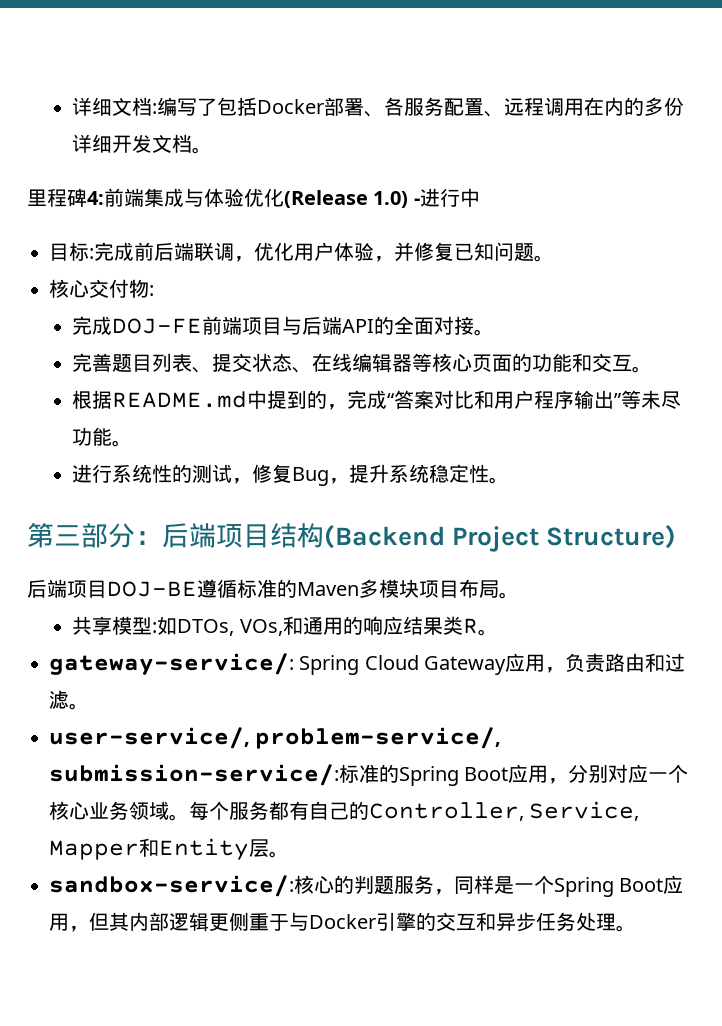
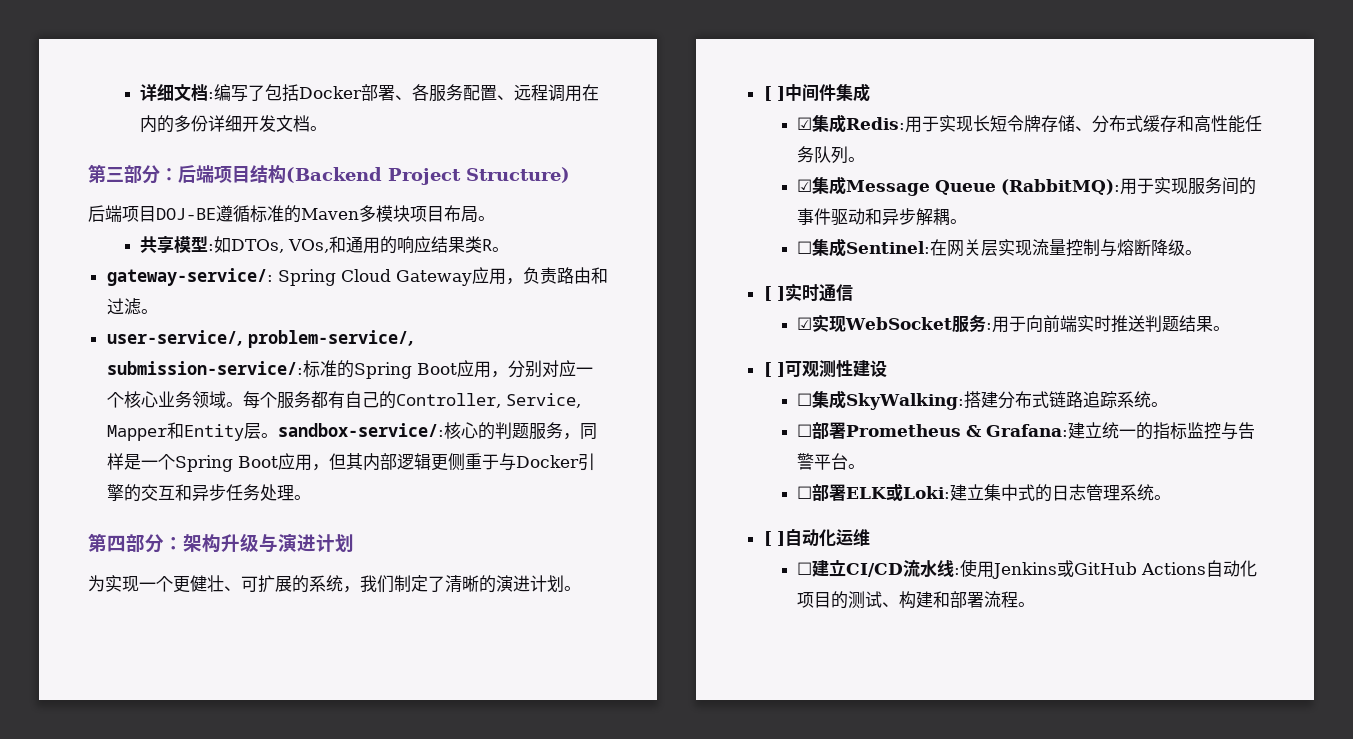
[27,188,480,208] [49,242,554,262] [49,279,154,298] [72,316,495,336] [72,353,653,373] [72,390,682,410] [72,427,133,447] [72,464,510,486] // 里程碑4:前端集成与体验优化(Release 1.0) -进行中 // 目标:完成前后端联调，优化用户体验，并修复已知问题。 // 核心交付物: // 完成DOJ-FE前端项目与后端API的全面对接。 // 完善题目列表、提交状态、在线编辑器等核心页面的功能和交互。 // 根据README.md中提到的，完成“答案对比和用户程序输出”等未尽功能。 // 进行系统性的测试，修复Bug，提升系统稳定性。 -> (328, 128) none
(289, 854) // -> (278, 435) none
(636, 928) none -> [88,533,354,553] [88,575,581,593] [763,83,870,102] [797,114,1263,133] [797,146,866,164] [797,176,1257,196] [797,208,968,226] [797,238,1203,257] [763,283,853,302] [797,314,1231,333] [763,360,887,377] [797,390,1169,410] [797,422,1256,440] [797,453,866,470] [797,483,1172,502] [763,528,870,547] [797,559,1258,579] [797,591,1036,609] // 第四部分：架构升级与演进计划 // 为实现一个更健壮、可扩展的系统，我们制定了清晰的演进计划。 // [ ]中间件集成 // ☑集成Redis:用于实现长短令牌存储、分布式缓存和高性能任务队列。 // ☑集成Message Queue (RabbitMQ):用于实现服务间的事件驱动和异步解耦。 // ☐集成Sentinel:在网关层实现流量控制与熔断降级。 // [ ]实时通信 // ☑实现WebSocket服务:用于向前端实时推送判题结果。 // [ ]可观测性建设 // ☐集成SkyWalking:搭建分布式链路追踪系统。 // ☐部署Prometheus & Grafana:建立统一的指标监控与告警平台。 // ☐部署ELK或Loki:建立集中式的日志管理系统。 // [ ]自动化运维 // ☐建立CI/CD流水线:使用Jenkins或GitHub Actions自动化项目的测试、构建和部署流程。

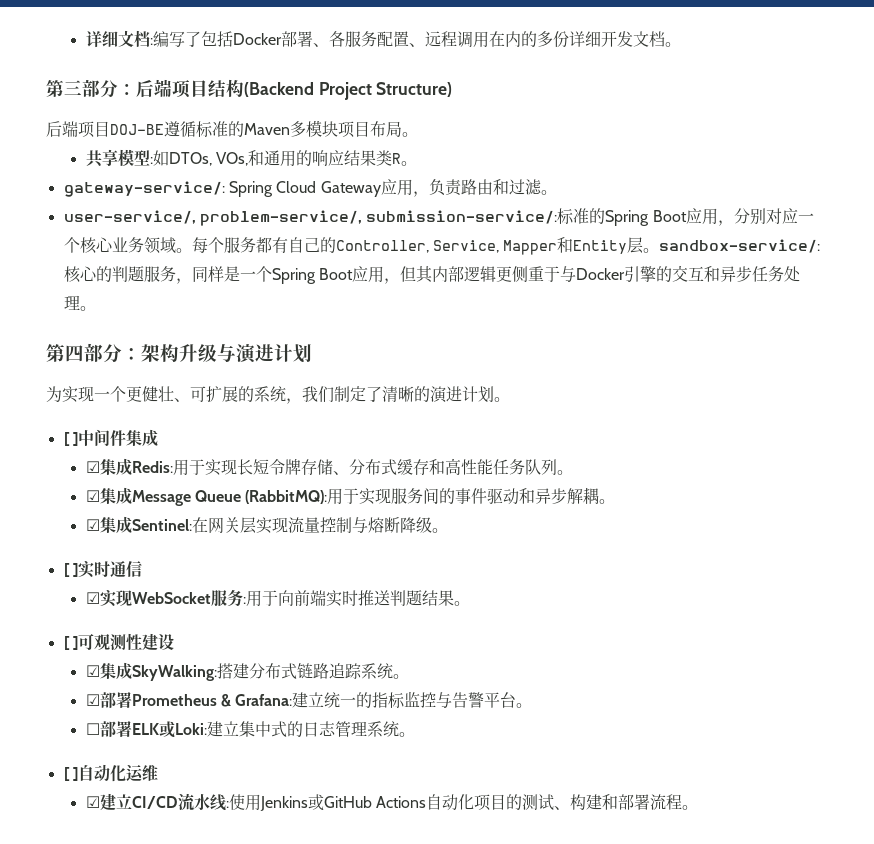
[797,241,813,254] ☐ -> [85,519,100,531] ☑
[797,393,813,406] ☐ -> [85,665,100,677] ☑
[797,424,813,437] ☐ -> [85,694,100,706] ☑
[797,562,813,575] ☐ -> [85,796,100,808] ☑

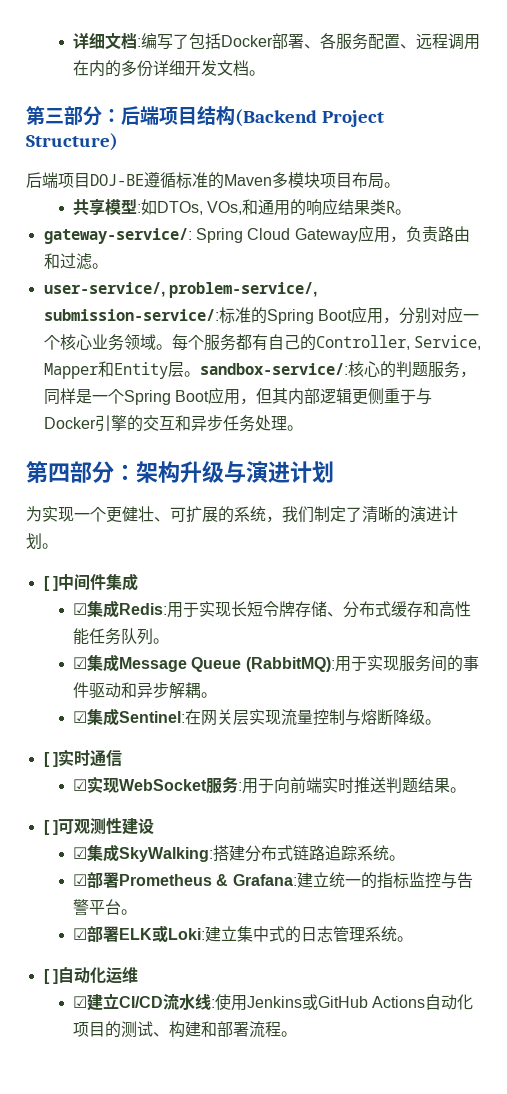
[85,723,100,735] ☐ -> [73,928,88,940] ☑

